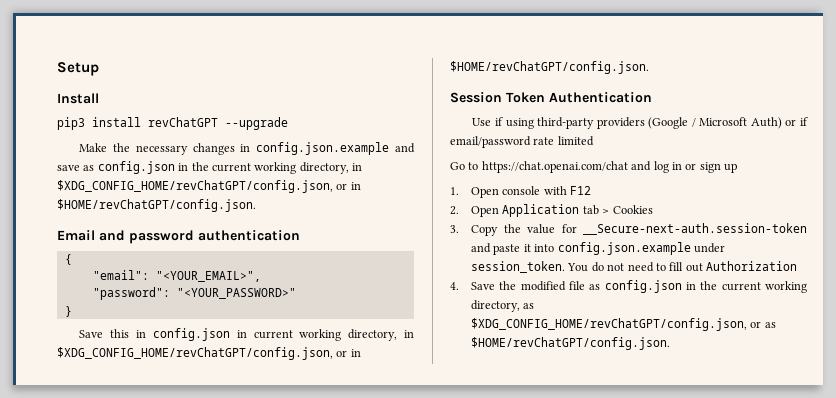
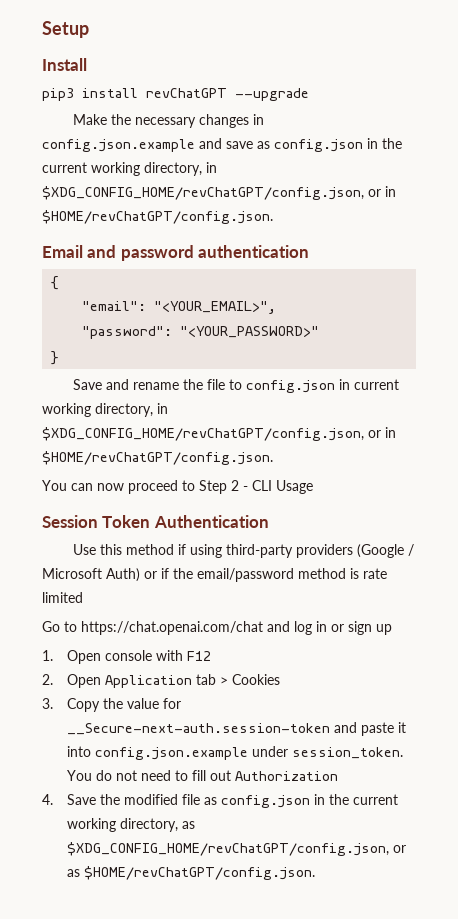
[110,329,147,338] this in -> [106,379,243,390] and rename the file to
(649, 67) none -> [42,480,313,494] // You can now proceed to Step 2 - CLI Usage
(492, 122) none -> [100,544,175,555] this method
[450,136,531,148] email/password -> [173,568,359,582] the email/password method is

